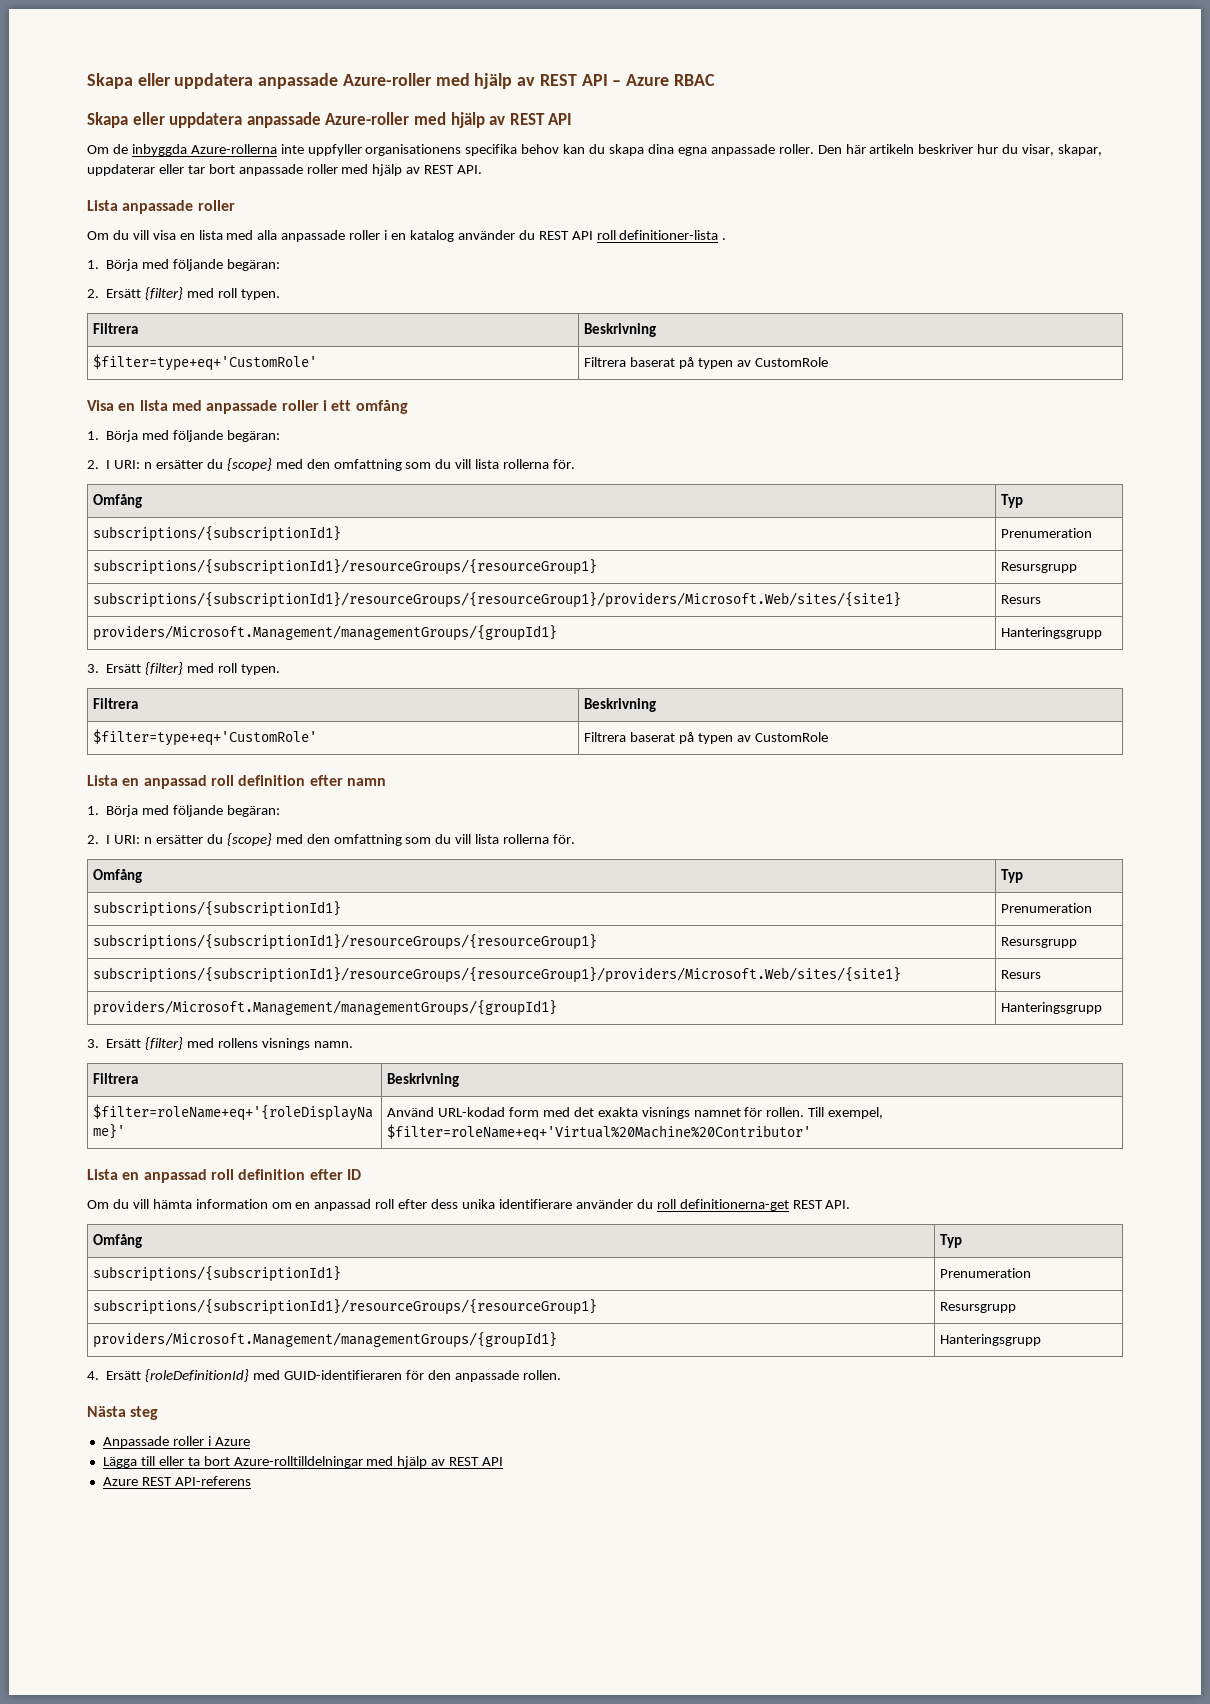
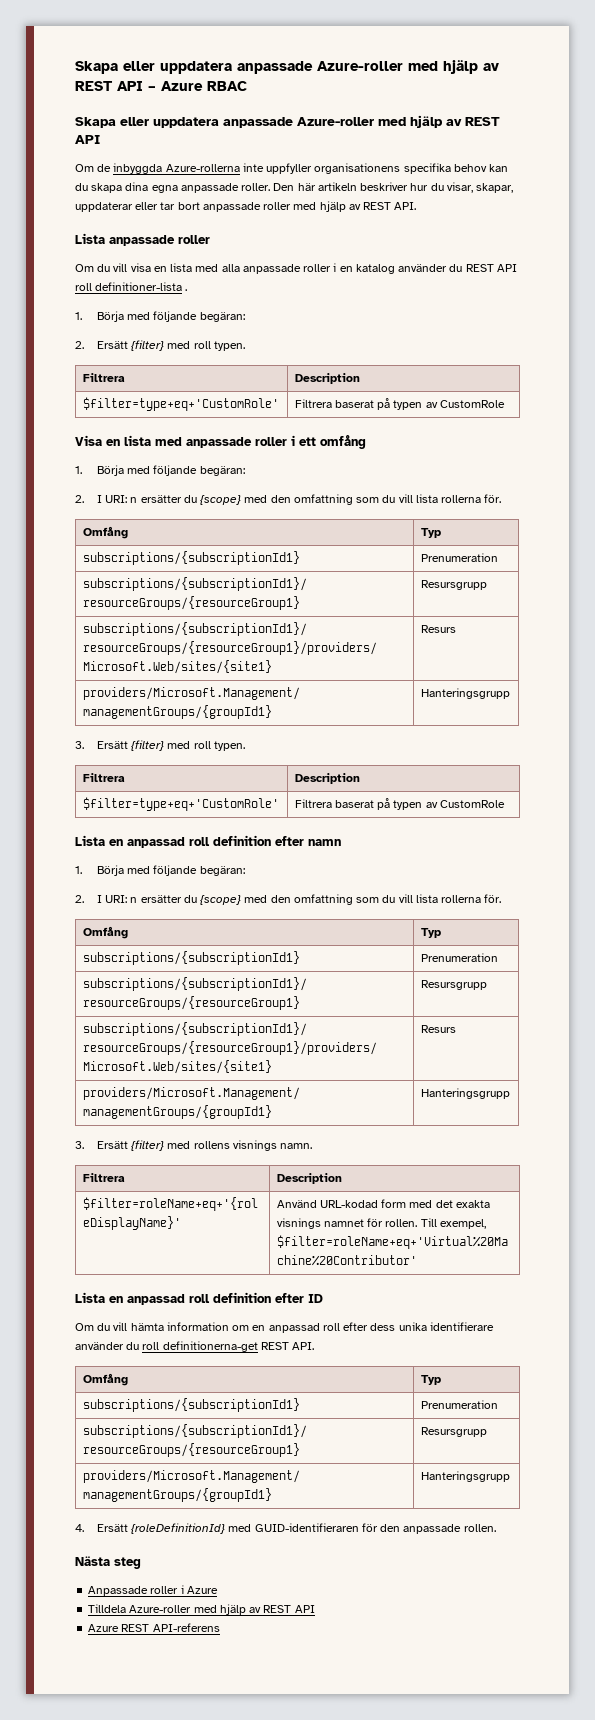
[584,323,657,337] Beskrivning -> [294,373,360,384] Description
[584,698,657,712] Beskrivning -> [294,773,360,784] Description
[387,1073,460,1087] Beskrivning -> [276,1173,342,1184] Description
[102,1456,363,1468] Lägga till eller ta bort Azure-rolltilldelningar -> [88,1604,192,1613] Tilldela Azure-roller

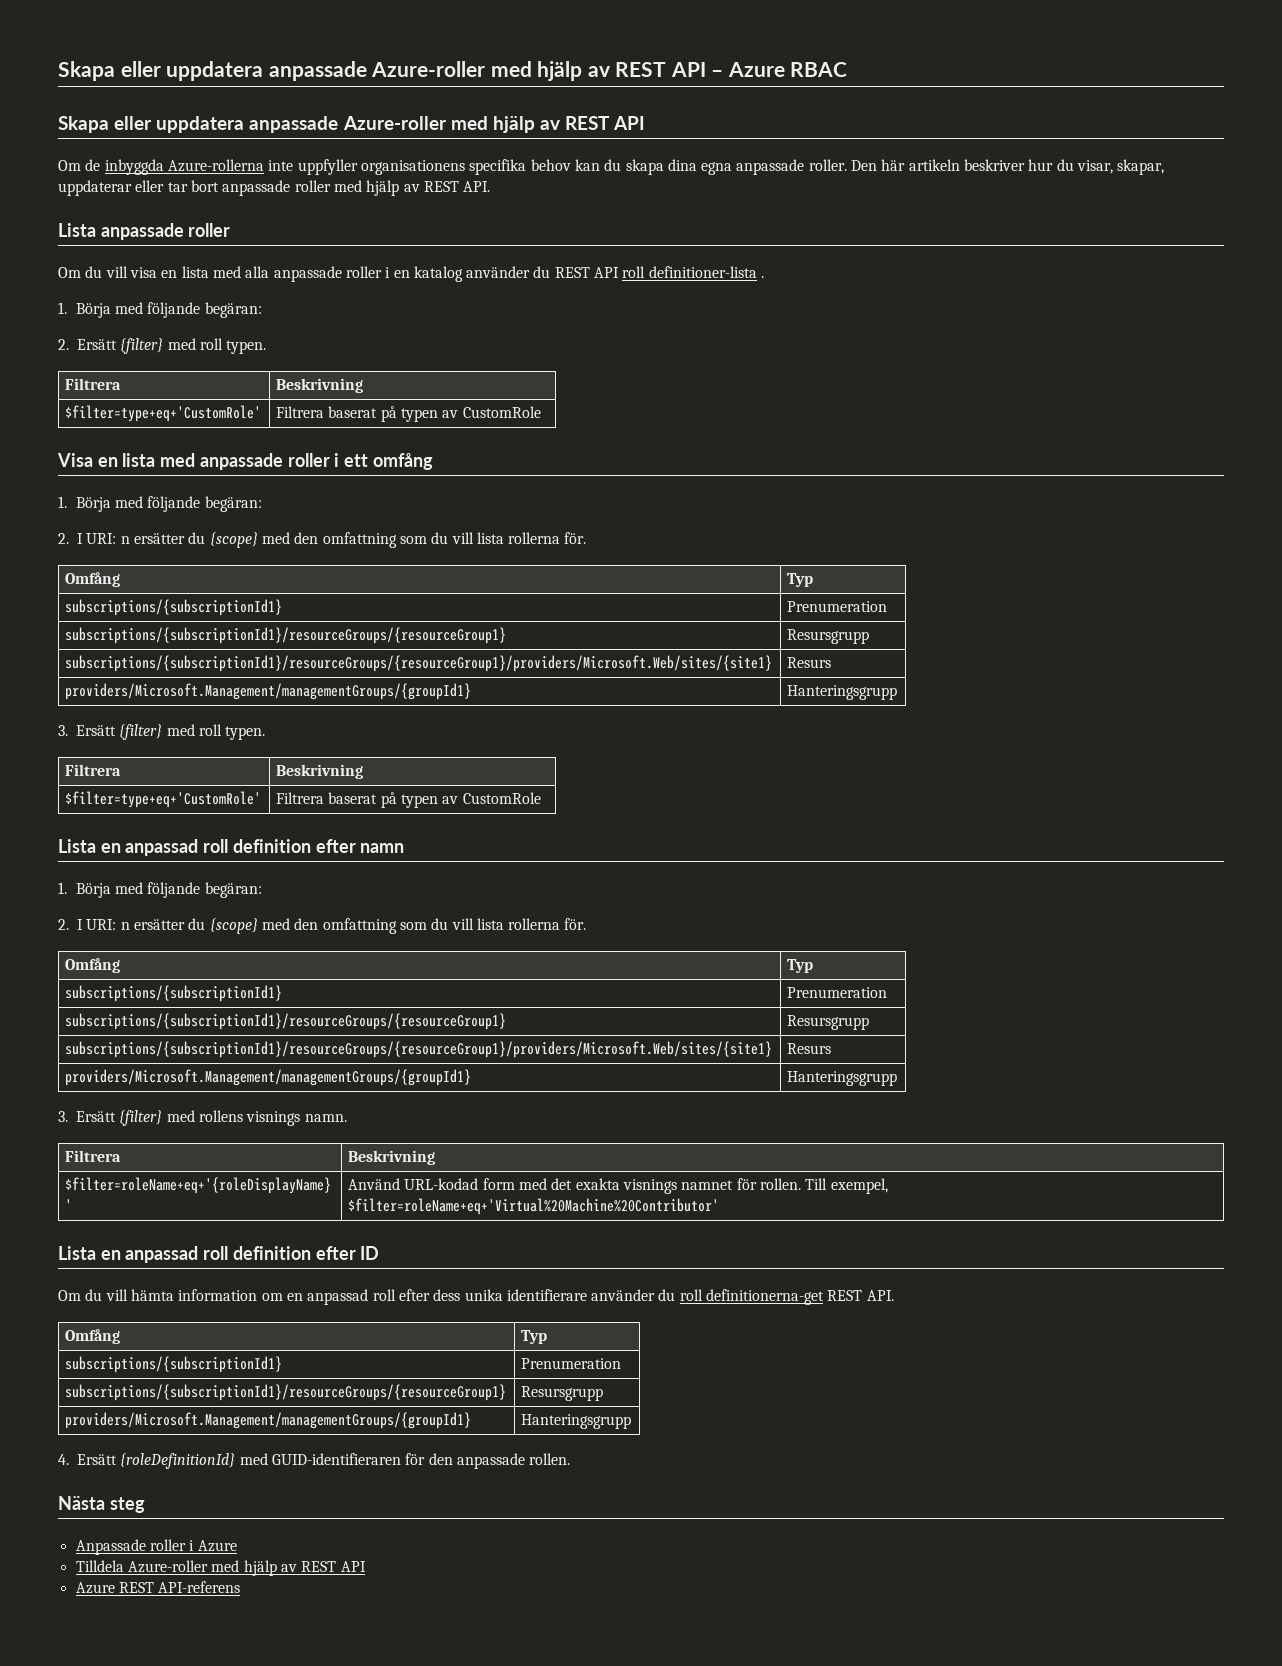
[294,373,360,384] Description -> [276,378,364,393] Beskrivning
[294,773,360,784] Description -> [276,764,364,779] Beskrivning
[276,1173,342,1184] Description -> [348,1150,436,1165] Beskrivning

